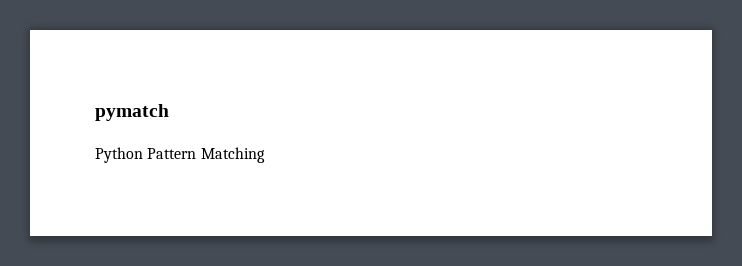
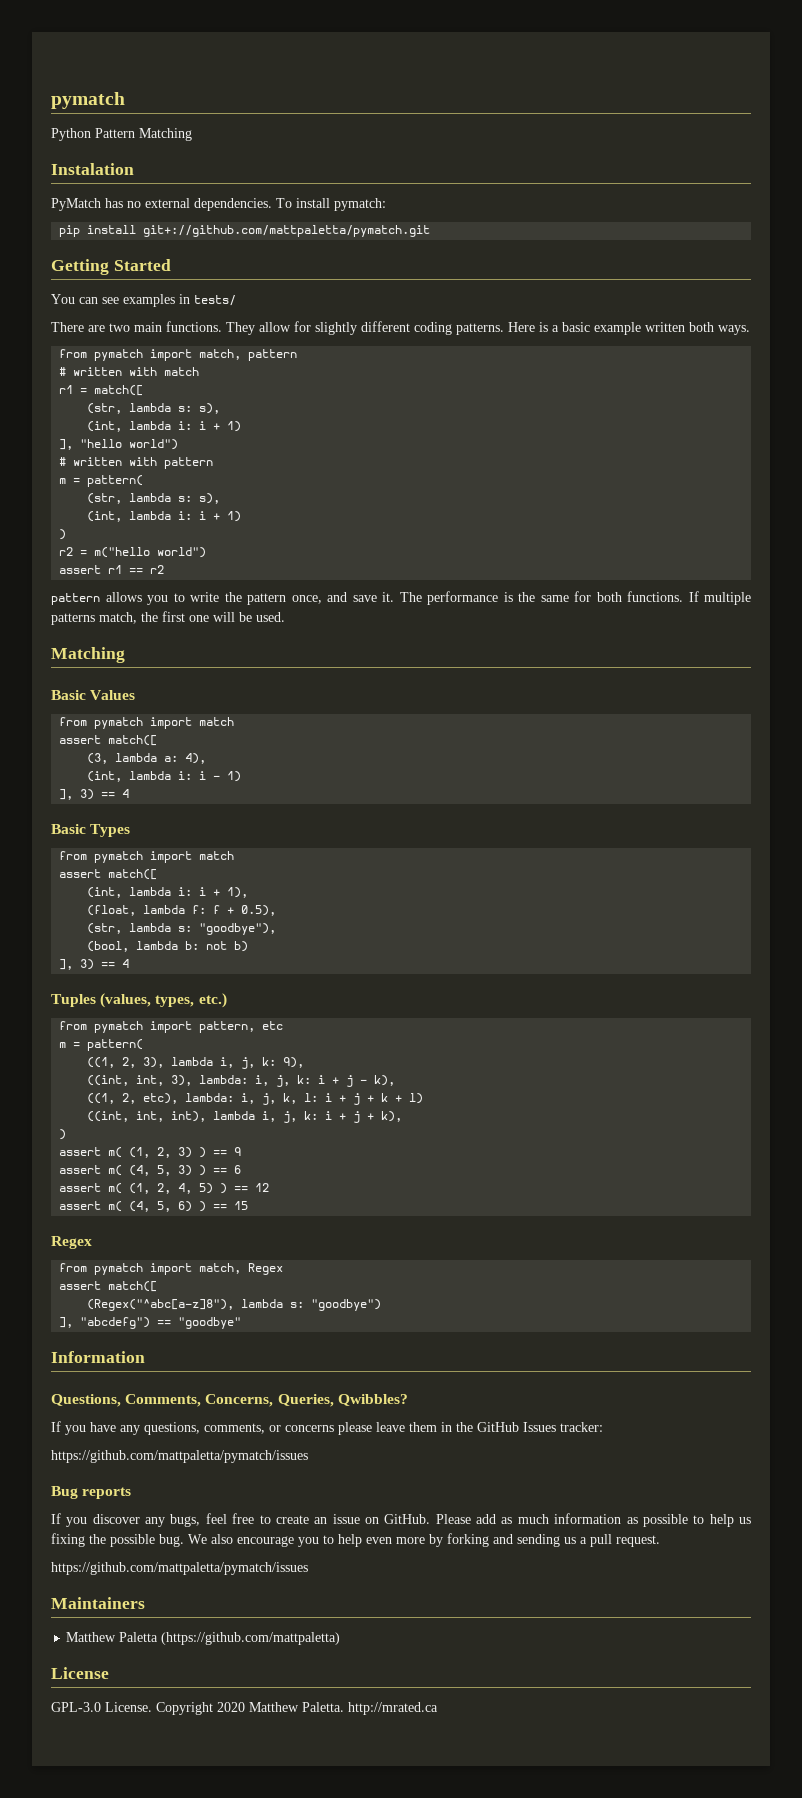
(265, 155) none -> [51,163,134,175] [51,198,386,211] [59,225,431,237] [51,259,171,275] [51,294,236,307] [51,321,750,335] [59,349,298,361] [59,367,200,376] [59,385,144,396] [87,403,221,414] [87,421,242,432] [59,439,179,450] [59,457,214,469] [59,475,144,487] [87,493,221,504] [87,511,242,522] [59,529,67,540] [59,547,207,558] [59,565,165,574] [51,591,751,605] [51,611,285,625] [51,647,125,663] [51,690,136,700] [59,717,235,729] [59,735,158,746] [87,753,207,764] [87,771,242,782] [59,789,130,800] [51,824,131,837] [59,851,235,863] [59,869,158,880] [87,887,249,898] [87,905,277,916] [87,923,277,935] [87,941,249,952] [59,959,130,970] [51,993,227,1008] [59,1021,284,1033] [59,1039,144,1051] [87,1057,305,1069] [87,1075,396,1087] [87,1093,424,1105] [87,1111,403,1123] [59,1129,67,1140] [59,1147,242,1158] [59,1165,242,1176] [59,1183,270,1194] [59,1201,249,1212] [51,1236,92,1249] [59,1263,284,1275] [59,1281,158,1292] [87,1299,382,1311] [59,1317,242,1329] [51,1351,145,1363] [51,1394,408,1407] [51,1421,603,1435] [51,1450,308,1463] [51,1486,132,1499] [51,1513,752,1527] [51,1533,660,1547] [51,1562,308,1575] [51,1597,145,1609] [66,1632,341,1645] [51,1667,109,1679] [51,1702,438,1715] // Instalation // PyMatch has no external dependencies. To install pymatch: // pip install git+://github.com/mattpaletta/pymatch.git // Getting Started // You can see examples in tests/ // There are two main functions. They allow for slightly different coding patterns. Here is a basic example written both ways. // from pymatch import match, pattern // # written with match // r1 = match([ // (str, lambda s: s), // (int, lambda i: i + 1) // ], "hello world") // # written with pattern // m = pattern( // (str, lambda s: s), // (int, lambda i: i + 1) // ) // r2 = m("hello world") // assert r1 == r2 // pattern allows you to write the pattern once, and save it. The performance is the same for both functions. If multiple patterns match, the first one will be used. // Matching // Basic Values // from pymatch import match // assert match([ // (3, lambda a: 4), // (int, lambda i: i - 1) // ], 3) == 4 // Basic Types // from pymatch import match // assert match([ // (int, lambda i: i + 1), // (float, lambda f: f + 0.5), // (str, lambda s: "goodbye"), // (bool, lambda b: not b) // ], 3) == 4 // Tuples (values, types, etc.) // from pymatch import pattern, etc // m = pattern( // ((1, 2, 3), lambda i, j, k: 9), // ((int, int, 3), lambda: i, j, k: i + j - k), // ((1, 2, etc), lambda: i, j, k, l: i + j + k + l) // ((int, int, int), lambda i, j, k: i + j + k), // ) // assert m( (1, 2, 3) ) == 9 // assert m( (4, 5, 3) ) == 6 // assert m( (1, 2, 4, 5) ) == 12 // assert m( (4, 5, 6) ) == 15 // Regex // from pymatch import match, Regex // assert match([ // (Regex("^abc[a-z]8"), lambda s: "goodbye") // ], "abcdefg") == "goodbye" // Information // Questions, Comments, Concerns, Queries, Qwibbles? // If you have any questions, comments, or concerns please leave them in the GitHub Issues tracker: // https://github.com/mattpaletta/pymatch/issues // Bug reports // If you discover any bugs, feel free to create an issue on GitHub. Please add as much information as possible to help us fixing the possible bug. We also encourage you to help even more by forking and sending us a pull request. // https://github.com/mattpaletta/pymatch/issues // Maintainers // Matthew Paletta (https://github.com/mattpaletta) // License // GPL-3.0 License. Copyright 2020 Matthew Paletta. http://mrated.ca

